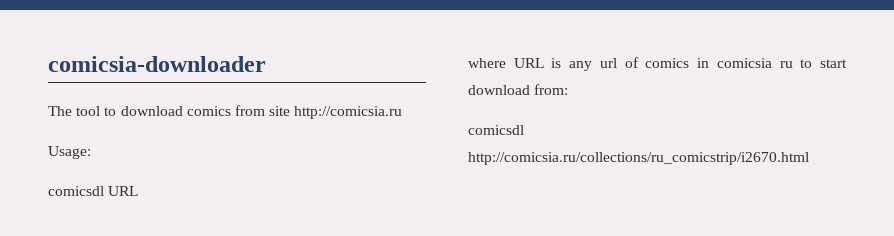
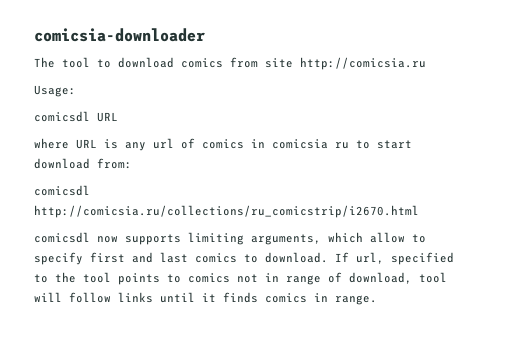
(809, 158) none -> [34,232,426,245] [34,252,454,265] [34,272,447,285] [34,292,377,305] // comicsdl now supports limiting arguments, which allow to specify first and last comics to download. If url, specified to the tool points to comics not in range of download, tool will follow links until it finds comics in range.

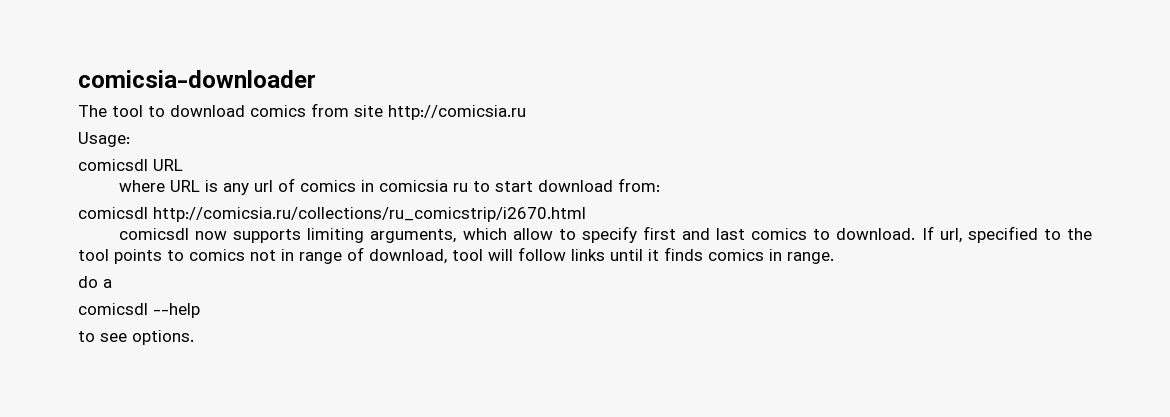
(377, 300) none -> [78,276,112,288] [78,303,200,318] [78,330,194,345] // do a // comicsdl --help // to see options.

